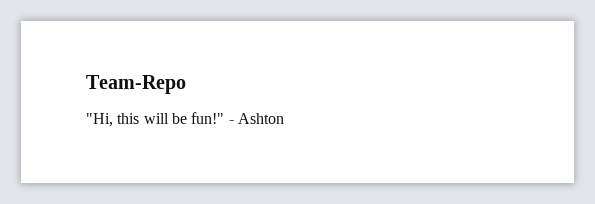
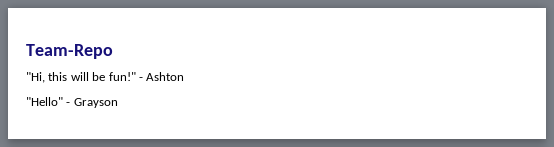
(284, 118) none -> [26,97,118,108] // "Hello" - Grayson

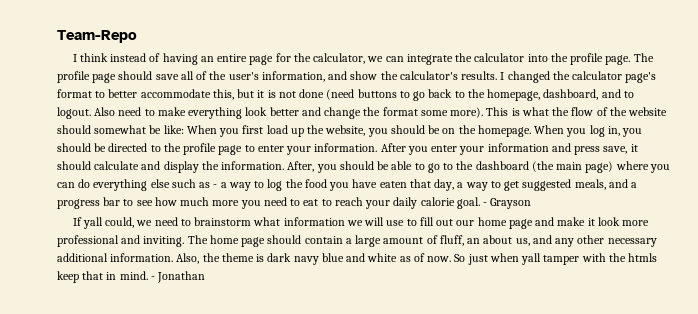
[26,72,185,83] [26,97,118,108] "Hi, this will be fun!" - Ashton // "Hello" - Grayson -> [72,53,654,65] [57,71,657,83] [57,89,634,101] [57,107,668,119] [57,125,643,137] [57,143,638,155] [57,161,670,173] [57,179,638,191] [57,197,532,209] [72,217,649,229] [57,235,657,247] [57,253,658,265] [57,271,206,283] I think instead of having an entire page for the calculator, we can integrate the calculator into the profile page. The profile page should save all of the user's information, and show the calculator's results. I changed the calculator page's format to better accommodate this, but it is not done (need buttons to go back to the homepage, dashboard, and to logout. Also need to make everything look better and change the format some more). This is what the flow of the website should somewhat be like: When you first load up the website, you should be on the homepage. When you log in, you should be directed to the profile page to enter your information. After you enter your information and press save, it should calculate and display the information. After, you should be able to go to the dashboard (the main page) where you can do everything else such as - a way to log the food you have eaten that day, a way to get suggested meals, and a progress bar to see how much more you need to eat to reach your daily calorie goal. - Grayson // If yall could, we need to brainstorm what information we will use to fill out our home page and make it look more professional and inviting. The home page should contain a large amount of fluff, an about us, and any other necessary additional information. Also, the theme is dark navy blue and white as of now. So just when yall tamper with the htmls keep that in mind. - Jonathan

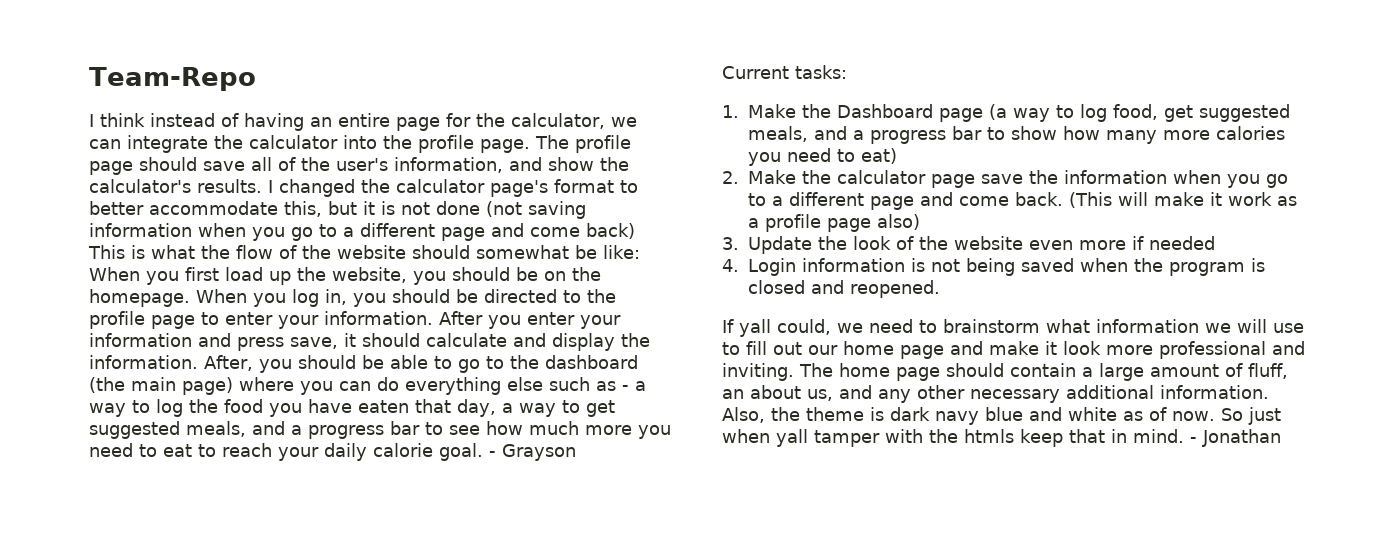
[326,89,634,101] [57,107,484,119] (need buttons to go back to the homepage, dashboard, and to logout. Also need to make everything look better and change the format some more). -> [486,201,586,219] [89,223,635,241] (not saving information when you go to a different page and come back)
(532, 203) none -> [722,65,847,79] [722,104,1290,122] [748,126,1285,144] [748,148,897,166] [722,170,1288,188] [748,192,1297,210] [748,214,920,232] [722,236,1215,254] [722,258,1265,276] [748,280,940,298] // Current tasks: // 1. Make the Dashboard page (a way to log food, get suggested meals, and a progress bar to show how many more calories you need to eat) // 2. Make the calculator page save the information when you go to a different page and come back. (This will make it work as a profile page also) // 3. Update the look of the website even more if needed // 4. Login information is not being saved when the program is closed and reopened.

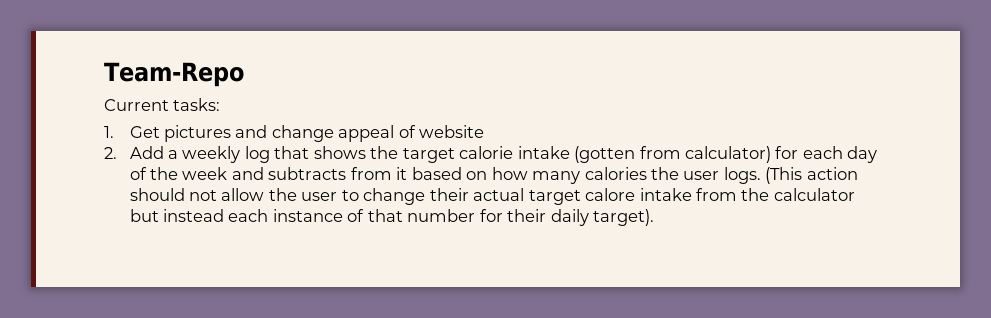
[89,113,637,131] [89,135,631,153] [89,157,629,175] [89,179,638,197] [89,201,586,219] [89,223,635,241] [88,245,640,259] [89,267,601,285] [89,289,616,307] [89,311,621,329] [89,333,650,351] [89,355,638,373] [89,377,646,395] [89,399,615,417] [89,421,671,439] [89,443,576,461] [722,65,847,79] [722,104,1290,122] [748,126,1285,144] [748,148,897,166] [722,170,1288,188] [748,192,1297,210] [748,214,920,232] [722,236,1215,254] [722,258,1265,276] [748,280,940,298] [722,319,1304,337] [722,341,1305,359] [722,363,1288,381] [722,385,1269,403] [722,407,1281,425] [722,429,1281,447] I think instead of having an entire page for the calculator, we can integrate the calculator into the profile page. The profile page should save all of the user's information, and show the calculator's results. I changed the calculator page's format to better accommodate this, but it is not done (not saving information when you go to a different page and come back) This is what the flow of the website should somewhat be like: When you first load up the website, you should be on the homepage. When you log in, you should be directed to the profile page to enter your information. After you enter your information and press save, it should calculate and display the information. After, you should be able to go to the dashboard (the main page) where you can do everything else such as - a way to log the food you have eaten that day, a way to get suggested meals, and a progress bar to see how much more you need to eat to reach your daily calorie goal. - Grayson // Current tasks: // 1. Make the Dashboard page (a way to log food, get suggested meals, and a progress bar to show how many more calories you need to eat) // 2. Make the calculator page save the information when you go to a different page and come back. (This will make it work as a profile page also) // 3. Update the look of the website even more if needed // 4. Login information is not being saved when the program is closed and reopened. // If yall could, we need to brainstorm what information we will use to fill out our home page and make it look more professional and inviting. The home page should contain a large amount of fluff, an about us, and any other necessary additional information. Also, the theme is dark navy blue and white as of now. So just when yall tamper with the htmls keep that in mind. - Jonathan -> [104,98,221,111] [104,125,485,142] [104,146,878,163] [129,167,858,184] [129,188,855,205] [129,209,655,226] Current tasks: // 1. Get pictures and change appeal of website // 2. Add a weekly log that shows the target calorie intake (gotten from calculator) for each day of the week and subtracts from it based on how many calories the user logs. (This action should not allow the user to change their actual target calore intake from the calculator but instead each instance of that number for their daily target).

